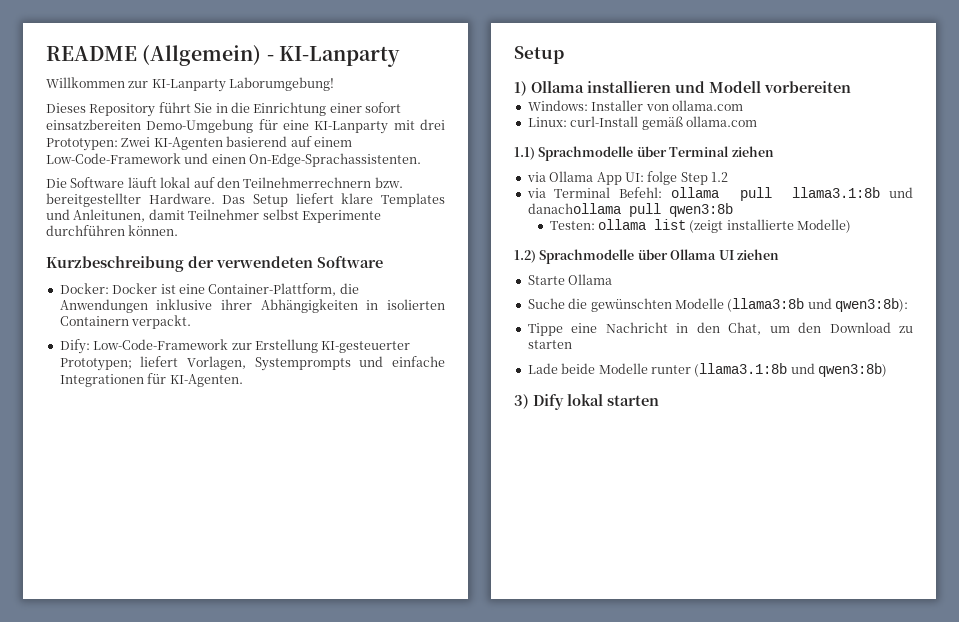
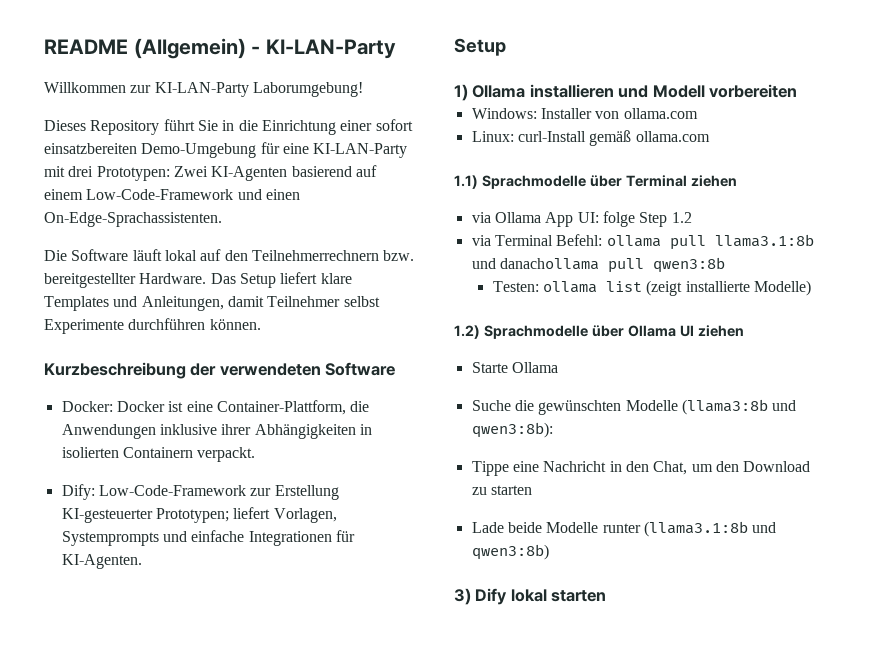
[278,46,400,67] KI-Lanparty -> [265,39,396,59] KI-LAN-Party
[151,79,226,92] KI-Lanparty -> [154,82,249,97] KI-LAN-Party
[314,121,389,134] KI-Lanparty -> [313,143,408,158] KI-LAN-Party
[73,209,146,222] Anleitunen, -> [141,296,224,311] Anleitungen,

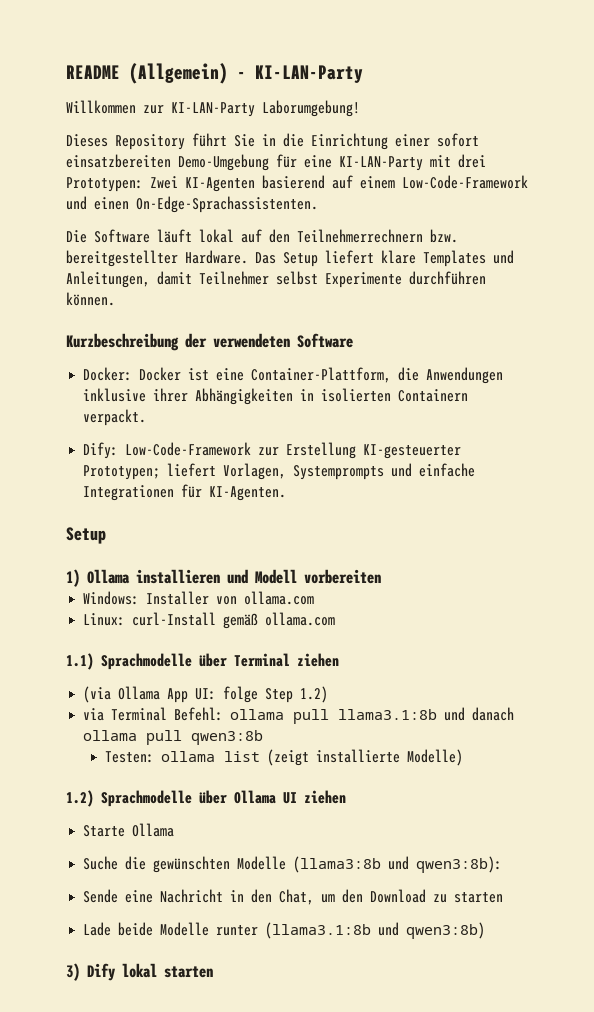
[471,212,491,223] via -> [83,686,112,703] (via
[671,212,692,223] 1.2 -> [300,686,329,703] 1.2)
[499,258,599,270] danachollama -> [472,707,515,721] [83,730,138,741] danach ollama
[471,461,509,476] Tippe -> [83,889,119,903] Sende

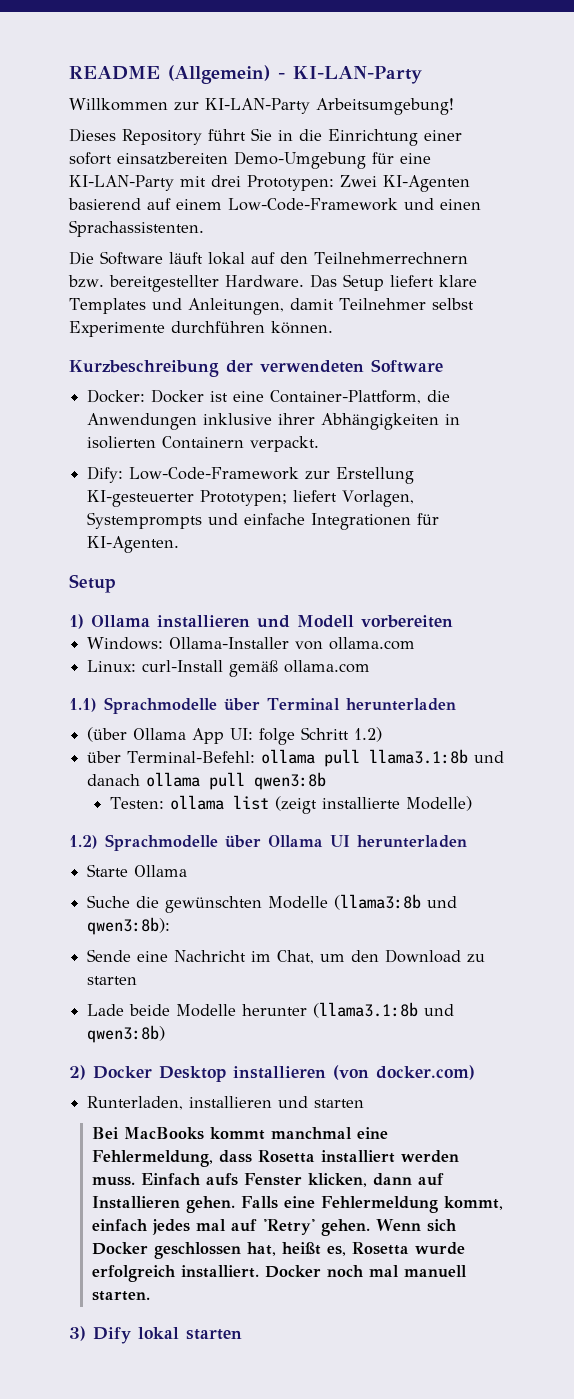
[262,100,360,117] Laborumgebung! -> [316,98,454,115] Arbeitsumgebung!
[136,196,318,213] On-Edge-Sprachassistenten. -> [69,220,204,237] Sprachassistenten.
[146,591,210,605] Installer -> [169,637,290,649] Ollama-Installer
[297,653,339,667] [83,686,112,703] ziehen // (via -> [345,698,456,711] [87,727,128,742] herunterladen // (über
[265,688,294,703] Step -> [301,727,350,740] Schritt
[83,707,224,721] via Terminal Befehl: -> [87,751,256,763] über Terminal-Befehl:
[304,790,346,804] ziehen -> [357,835,467,848] herunterladen
[230,889,273,903] in den -> [251,951,272,962] im
[216,925,259,936] runter -> [242,1004,308,1016] herunter
(486, 930) none -> [69,1065,475,1082] [87,1096,365,1110] [91,1127,388,1140] [91,1150,459,1167] [91,1173,444,1187] [91,1196,503,1213] [91,1219,457,1236] [91,1242,465,1259] [91,1265,467,1282] [91,1291,150,1301] // 2) Docker Desktop installieren (von docker.com) // Runterladen, installieren und starten // Bei MacBooks kommt manchmal eine Fehlermeldung, dass Rosetta installiert werden muss. Einfach aufs Fenster klicken, dann auf Installieren gehen. Falls eine Fehlermeldung kommt, einfach jedes mal auf 'Retry' gehen. Wenn sich Docker geschlossen hat, heißt es, Rosetta wurde erfolgreich installiert. Docker noch mal manuell starten.

